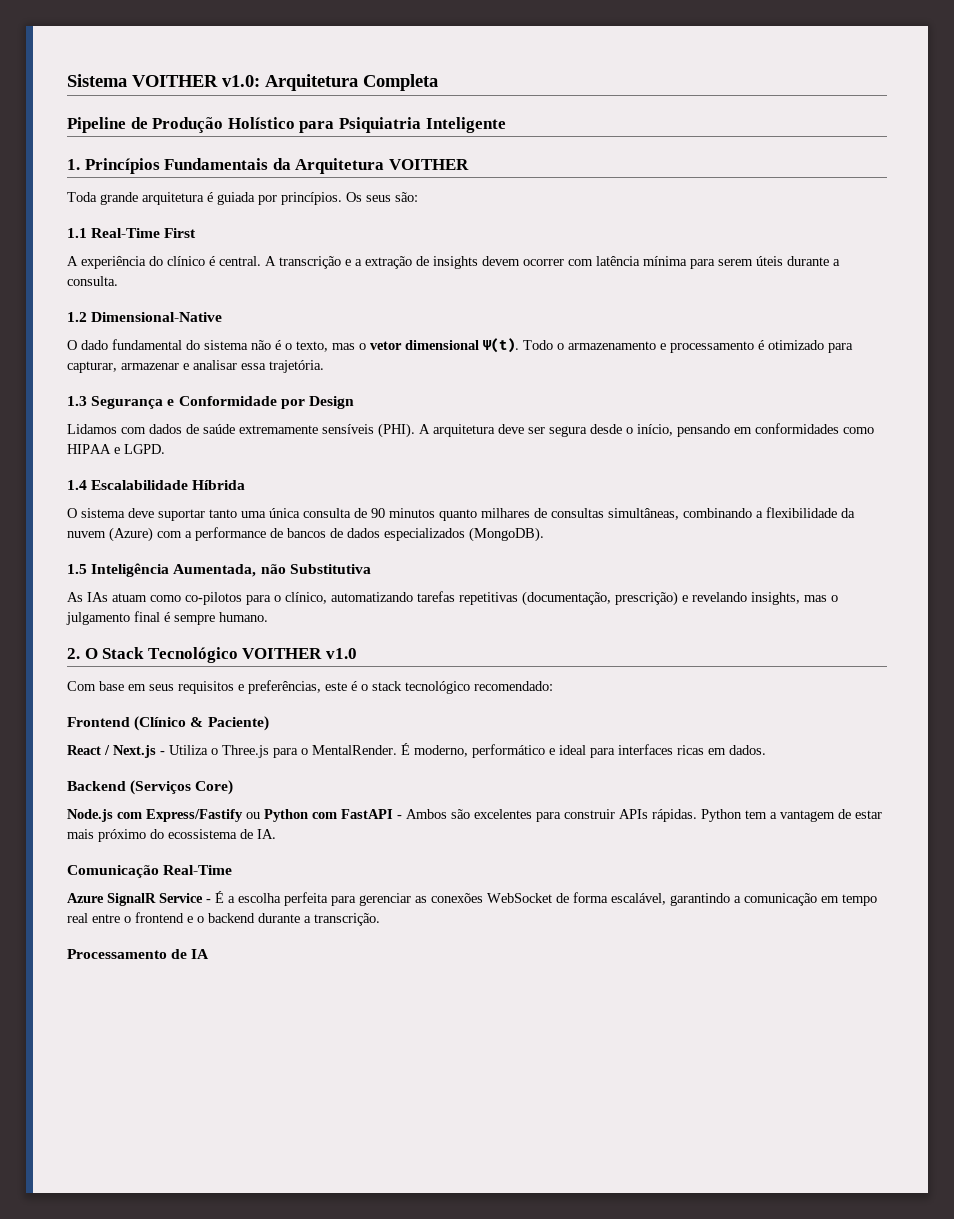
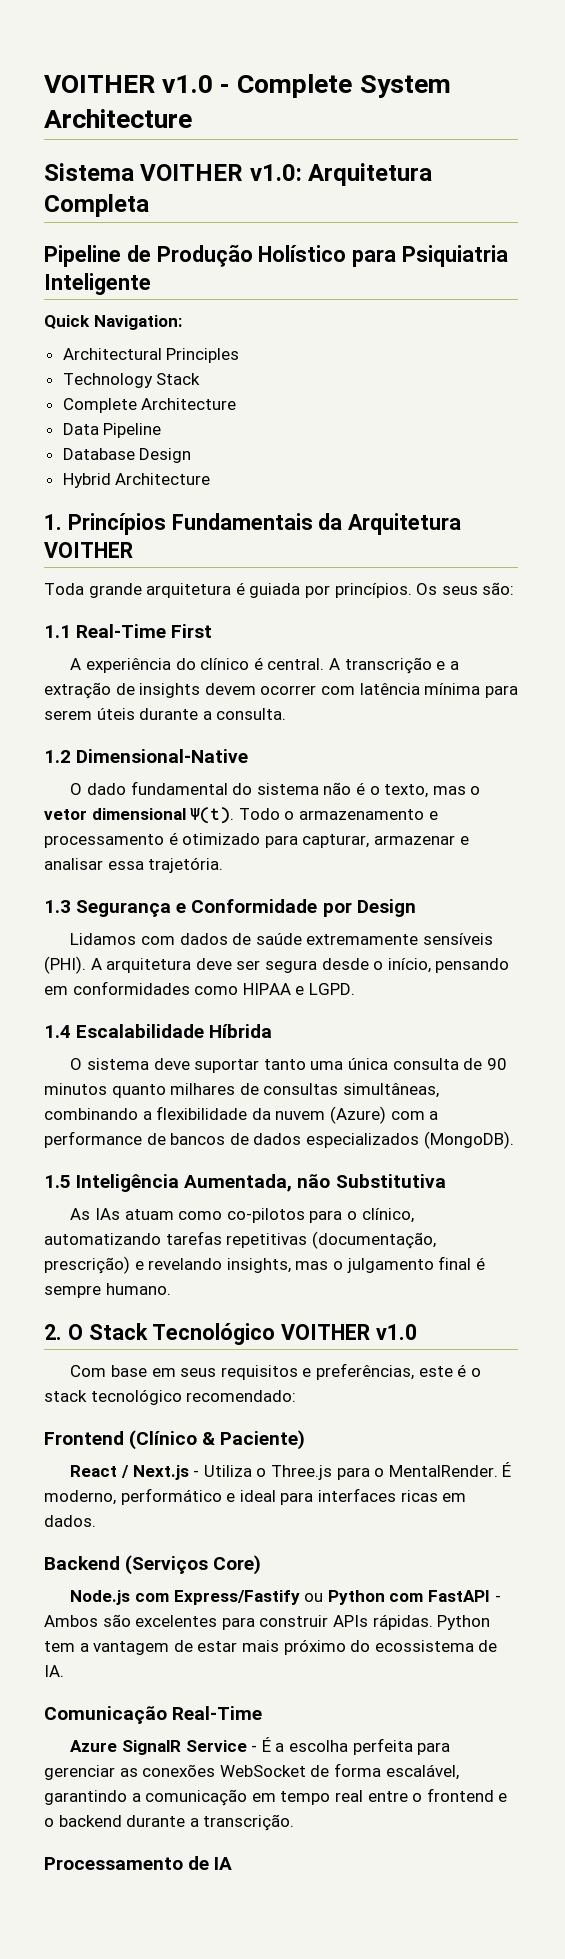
(67, 80) none -> [44,74,451,98] [44,109,192,128] VOITHER v1.0 - Complete System Architecture //
(506, 125) none -> [44,315,182,330] [62,348,240,363] [62,373,201,388] [62,398,237,413] [62,423,162,438] [62,448,192,463] [62,473,211,488] // Quick Navigation: // Architectural Principles // Technology Stack // Complete Architecture // Data Pipeline // Database Design // Hybrid Architecture

